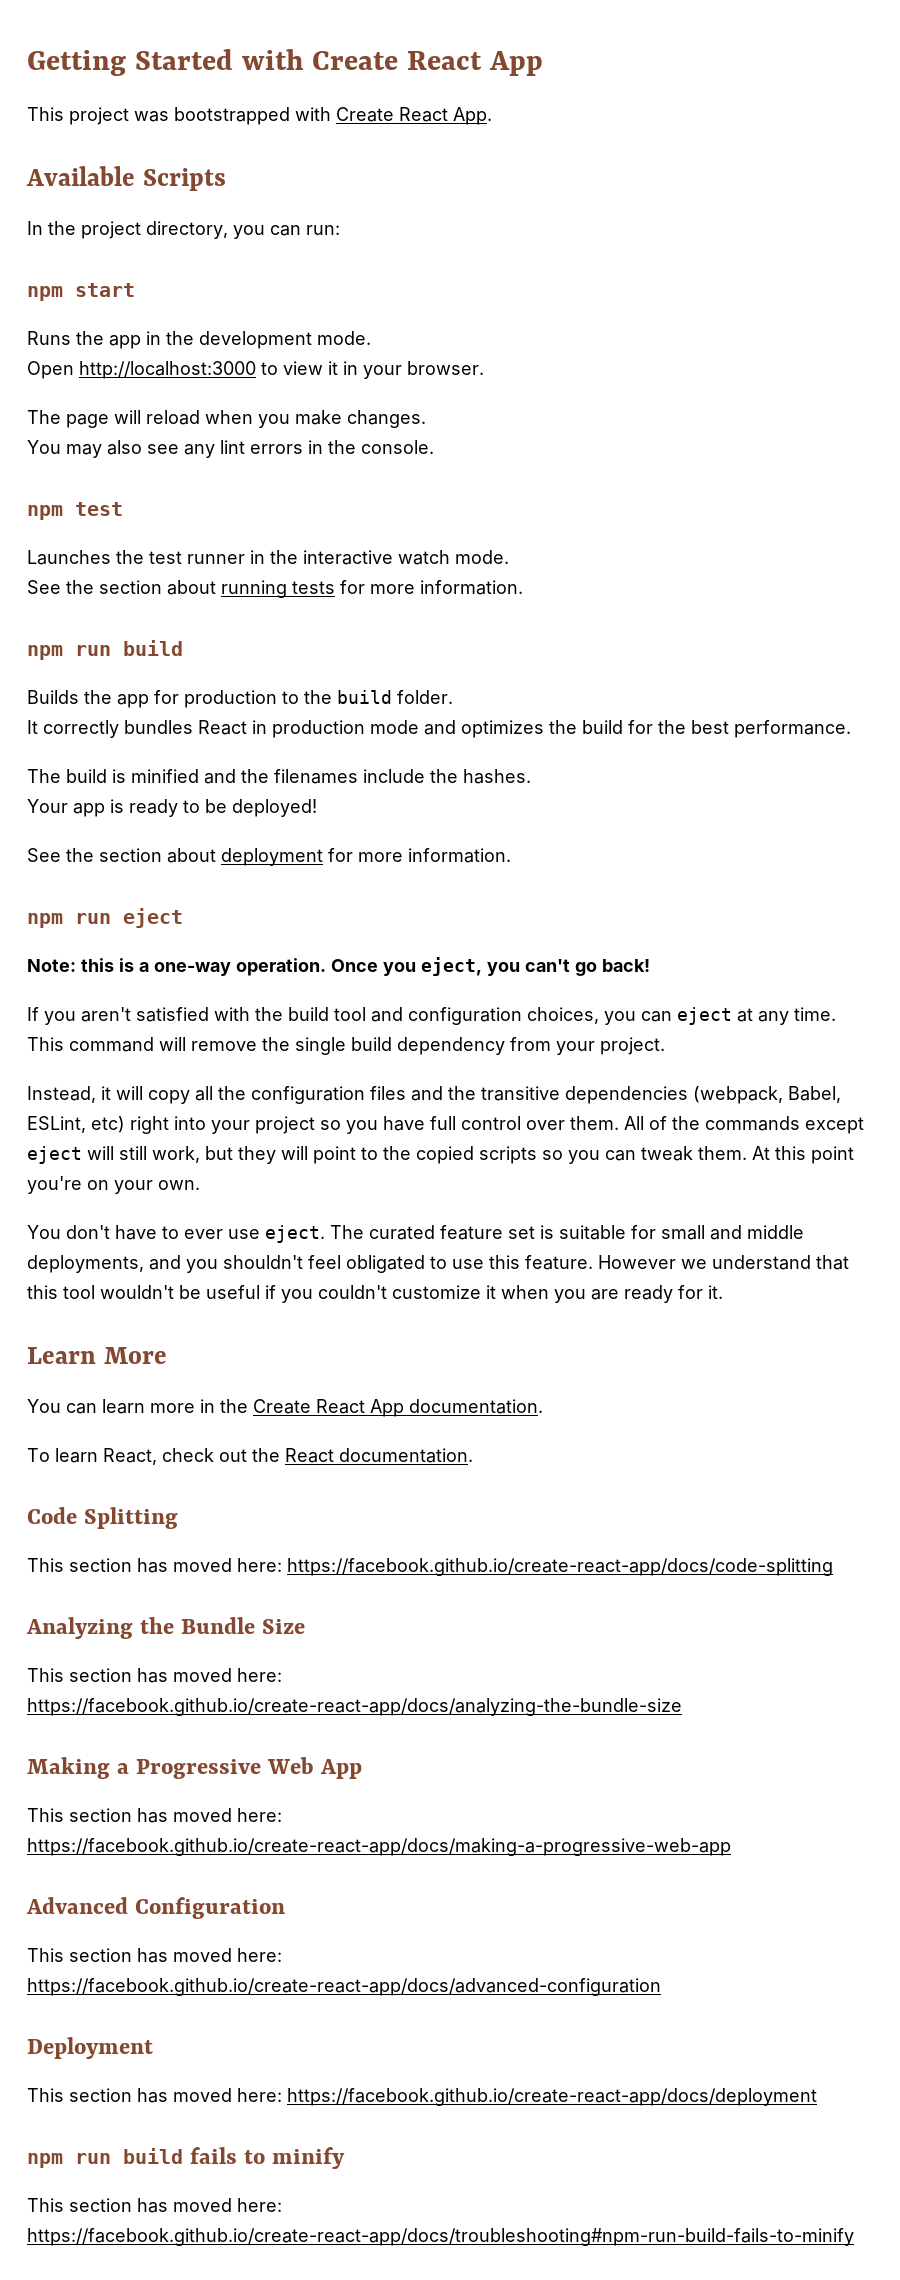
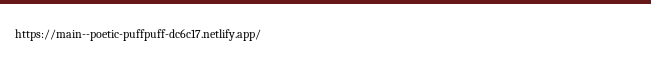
[27,49,543,76] [27,107,492,125] [26,166,226,191] [27,221,340,239] [27,283,135,301] [27,331,371,349] [27,361,484,379] [27,410,426,428] [27,440,434,458] [27,502,123,520] [27,550,509,565] [27,580,523,598] [27,640,183,660] [27,690,453,708] [27,720,851,738] [27,769,531,784] [27,799,317,817] [27,848,511,866] [27,908,183,928] [27,957,650,976] [27,1007,836,1025] [27,1037,665,1055] [27,1086,841,1104] [27,1116,864,1134] [27,1146,854,1164] [27,1176,200,1194] [27,1225,804,1243] [27,1255,849,1273] [27,1285,723,1303] [27,1347,167,1364] [27,1399,543,1417] [27,1448,473,1465] [27,1507,179,1529] [27,1558,833,1576] [26,1617,306,1639] [27,1668,282,1683] [27,1698,682,1716] [27,1757,363,1779] [27,1808,282,1823] [27,1838,731,1856] [26,1897,286,1919] [27,1948,282,1963] [27,1978,661,1996] [27,2037,153,2059] [27,2088,817,2106] [27,2147,346,2169] [27,2198,282,2213] [27,2228,854,2246] Getting Started with Create React App // This project was bootstrapped with Create React App. // Available Scripts // In the project directory, you can run: // npm start // Runs the app in the development mode. // Open http://localhost:3000 to view it in your browser. // The page will reload when you make changes. // You may also see any lint errors in the console. // npm test // Launches the test runner in the interactive watch mode. // See the section about running tests for more information. // npm run build // Builds the app for production to the build folder. // It correctly bundles React in production mode and optimizes the build for the best performance. // The build is minified and the filenames include the hashes. // Your app is ready to be deployed! // See the section about deployment for more information. // npm run eject // Note: this is a one-way operation. Once you eject, you can't go back! // If you aren't satisfied with the build tool and configuration choices, you can eject at any time. This command will remove the single build dependency from your project. // Instead, it will copy all the configuration files and the transitive dependencies (webpack, Babel, ESLint, etc) right into your project so you have full control over them. All of the commands except eject will still work, but they will point to the copied scripts so you can tweak them. At this point you're on your own. // You don't have to ever use eject. The curated feature set is suitable for small and middle deployments, and you shouldn't feel obligated to use this feature. However we understand that this tool wouldn't be useful if you couldn't customize it when you are ready for it. // Learn More // You can learn more in the Create React App documentation. // To learn React, check out the React documentation. // Code Splitting // This section has moved here: https://facebook.github.io/create-react-app/docs/code-splitting // Analyzing the Bundle Size // This section has moved here: https://facebook.github.io/create-react-app/docs/analyzing-the-bundle-size // Making a Progressive Web App // This section has moved here: https://facebook.github.io/create-react-app/docs/making-a-progressive-web-app // Advanced Configuration // This section has moved here: https://facebook.github.io/create-react-app/docs/advanced-configuration // Deployment // This section has moved here: https://facebook.github.io/create-react-app/docs/deployment // npm run build fails to minify // This section has moved here: https://facebook.github.io/create-react-app/docs/troubleshooting#npm-run-build-fails-to-minify -> [15,29,261,41] https://main--poetic-puffpuff-dc6c17.netlify.app/

